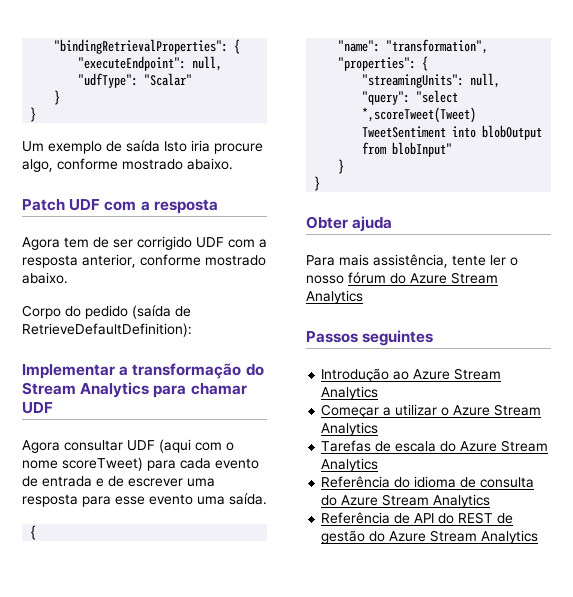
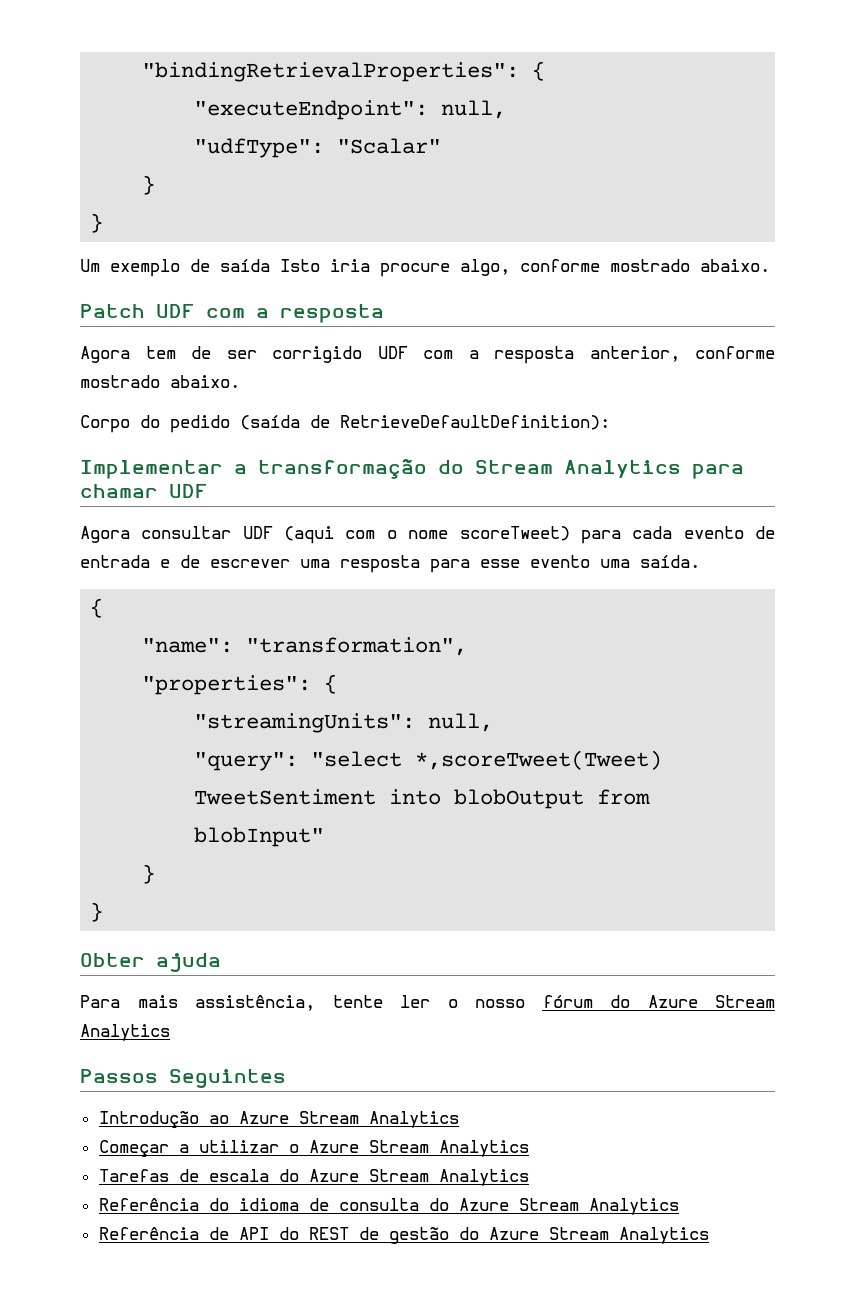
[362,330,434,346] seguintes -> [169,1069,286,1088] Seguintes

